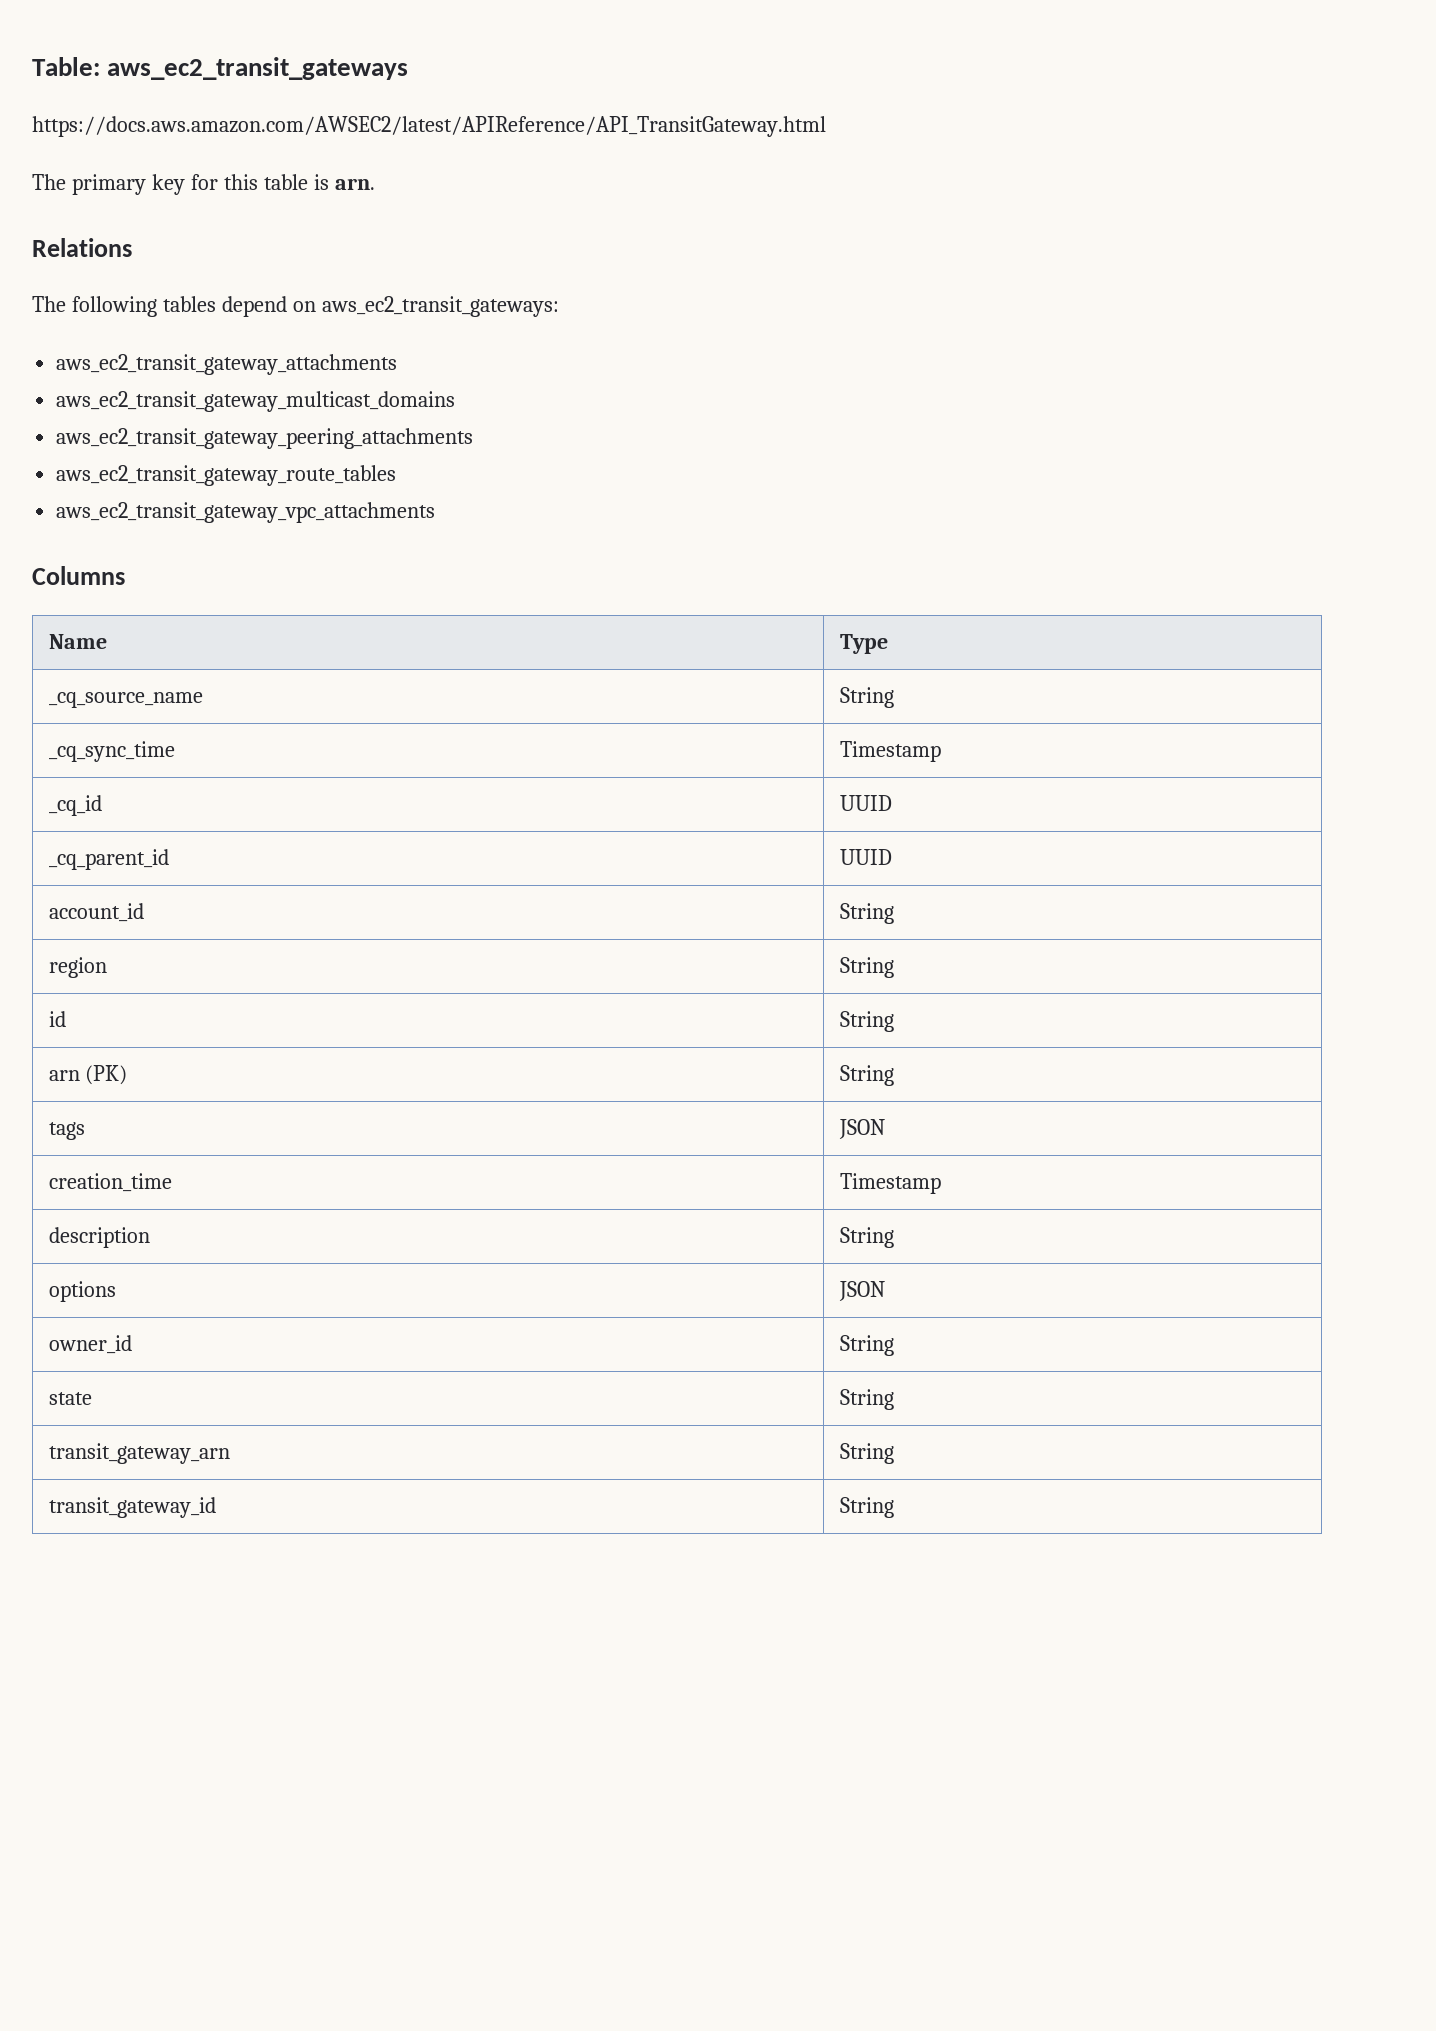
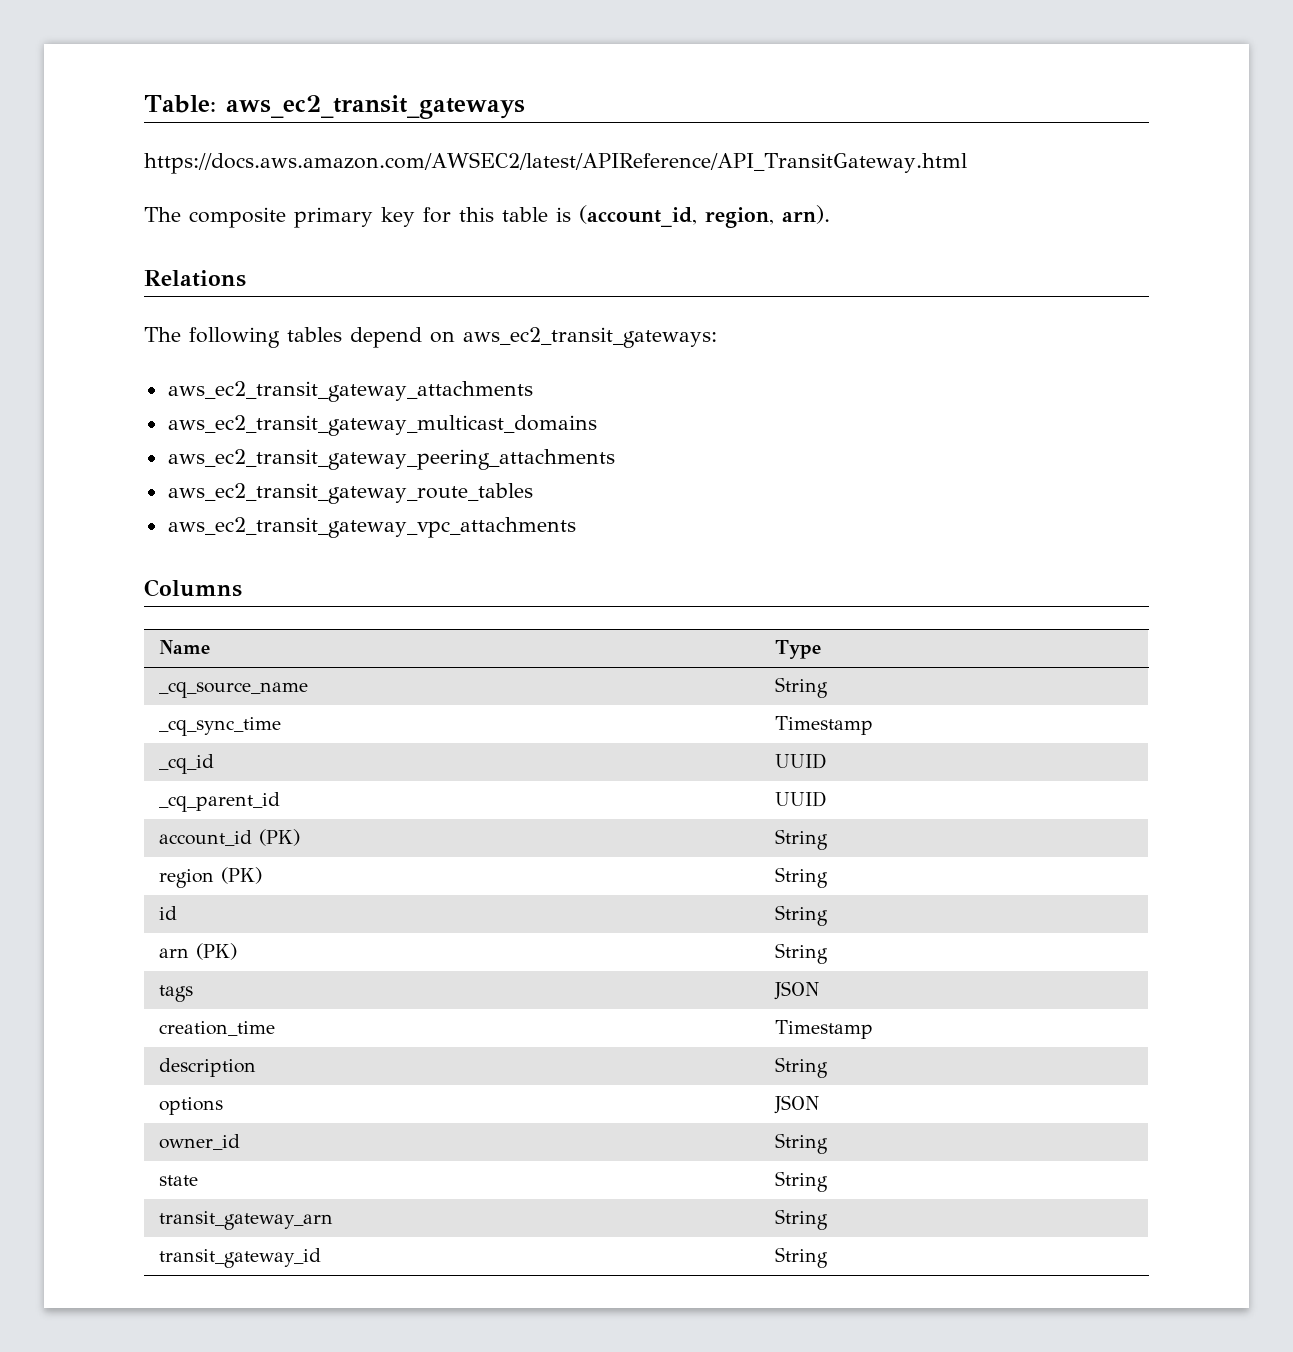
(66, 182) none -> [189,207,286,228] composite
[334,178,375,190] arn. -> [579,205,830,228] (account_id, region, arn).
(144, 912) none -> [258,829,300,846] (PK)
(107, 967) none -> [220,867,262,884] (PK)

